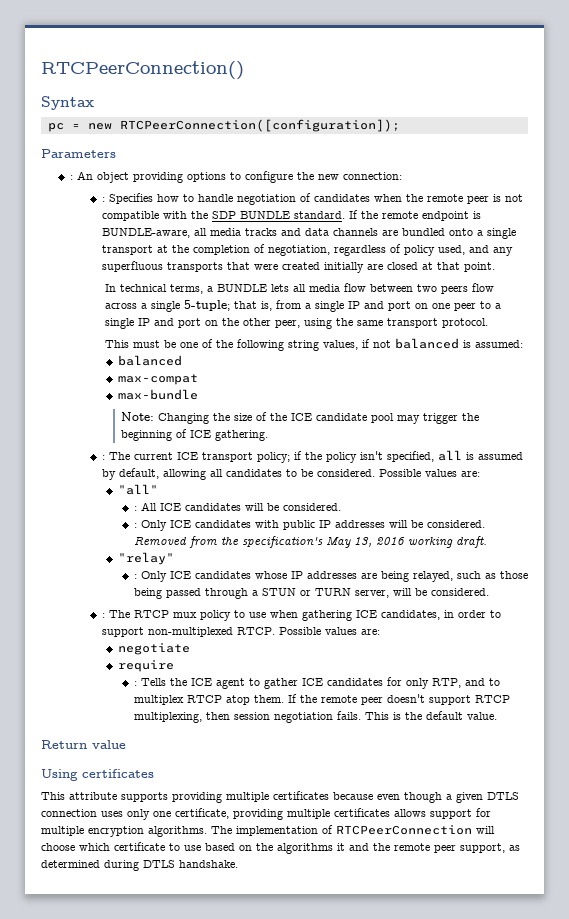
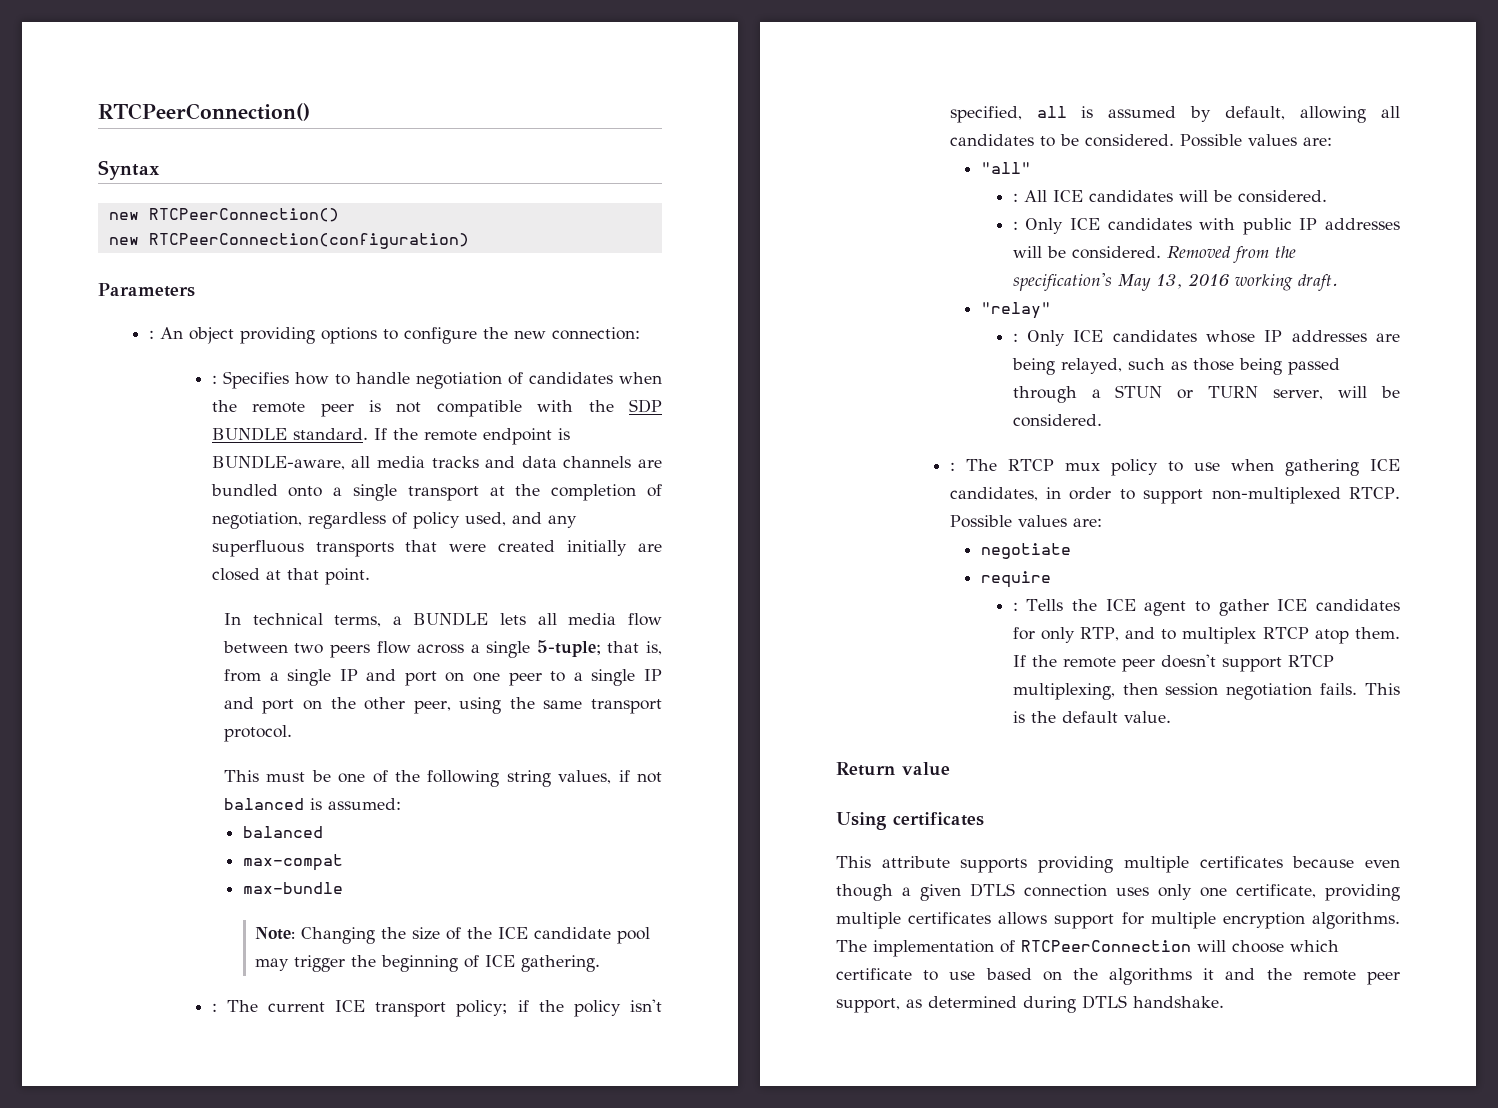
[47,119,400,132] pc = new RTCPeerConnection([configuration]); -> [108,208,339,222] [108,233,469,249] new RTCPeerConnection() // new RTCPeerConnection(configuration)

